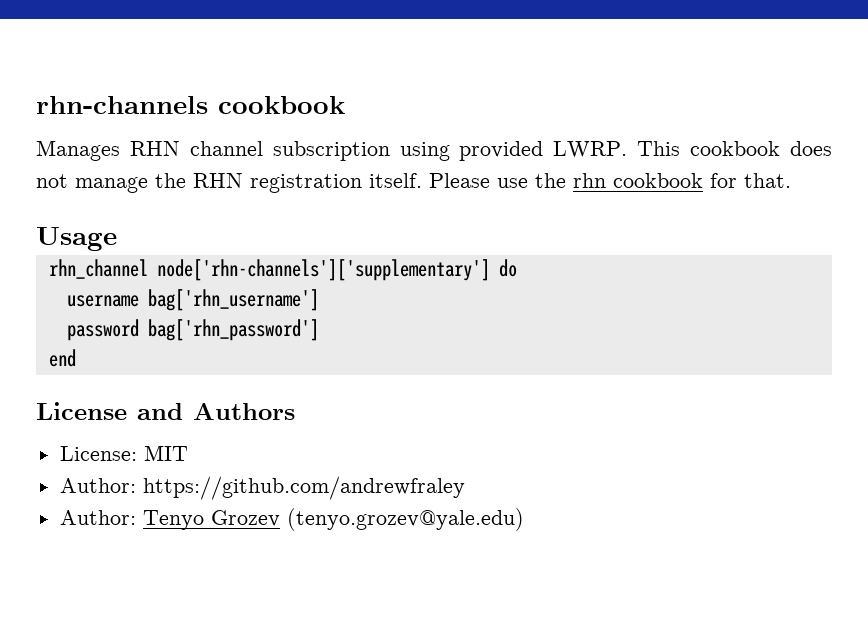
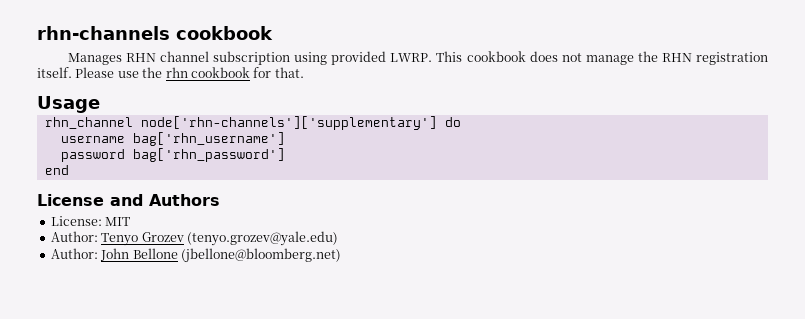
[59,476,465,500] // Author: https://github.com/andrewfraley -> (131, 221) none
(524, 519) none -> [50,248,341,263] // Author: John Bellone (jbellone@bloomberg.net)

